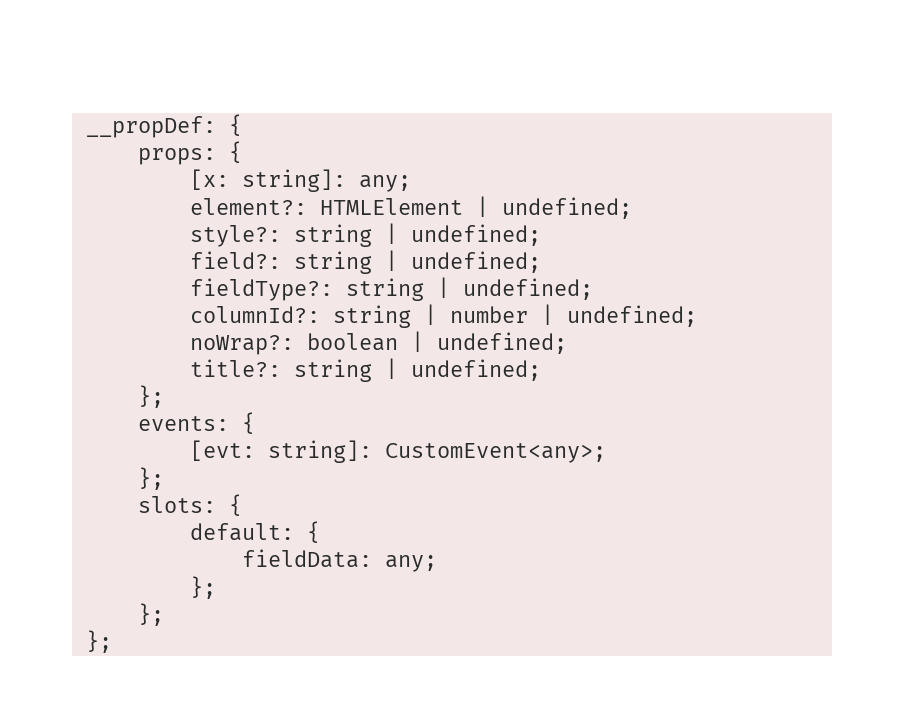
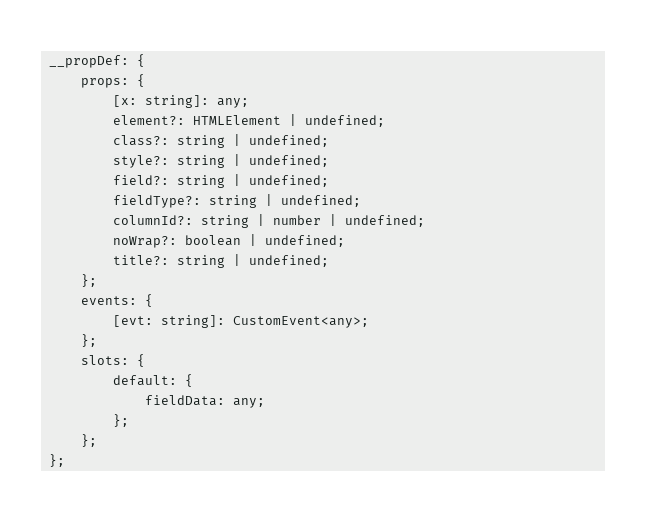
(632, 208) none -> [112,134,329,148] // class?: string | undefined;

